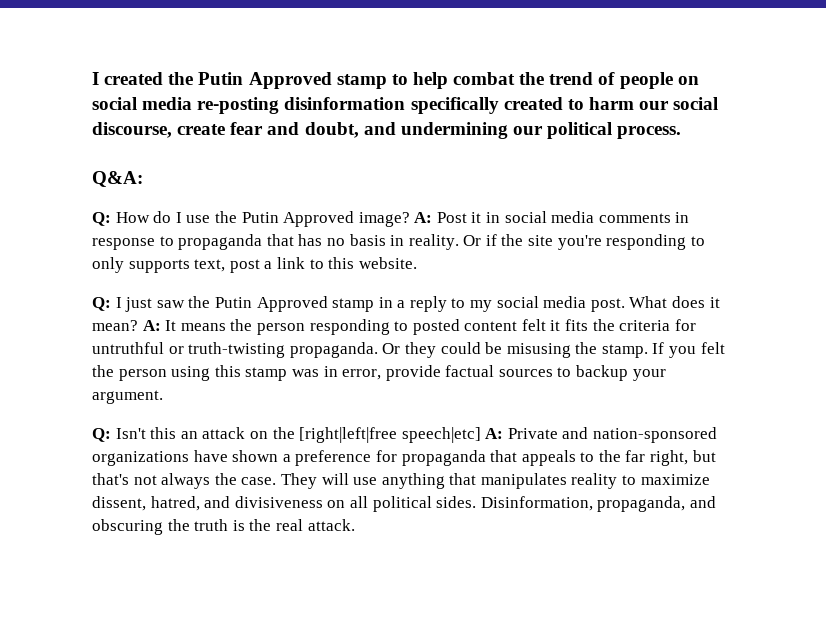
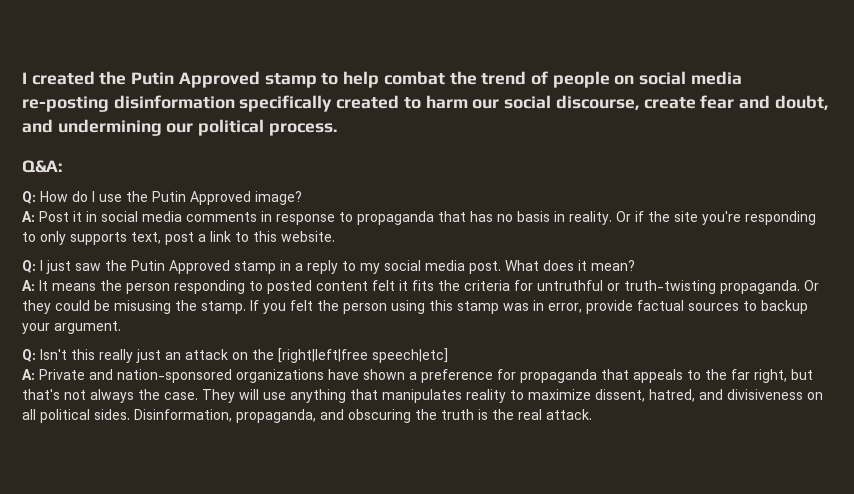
(410, 219) none -> (302, 198) //
(138, 325) none -> (635, 265) //
(177, 433) none -> [99,349,161,363] really just
(481, 435) none -> (448, 355) //

